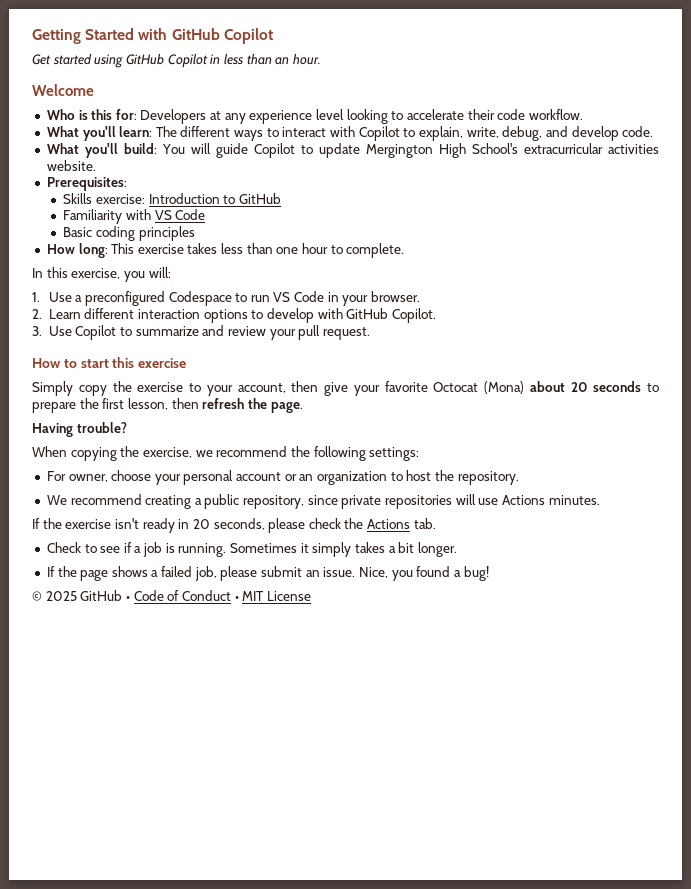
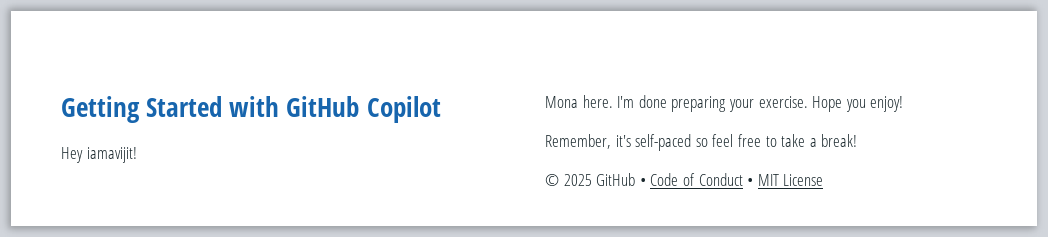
[32,53,321,68] [32,84,94,96] [46,109,583,124] [46,126,654,141] [46,143,659,158] [46,160,96,171] [46,177,127,191] [63,193,281,204] [63,209,206,224] [63,226,195,241] [46,243,405,258] [32,267,171,282] [32,291,421,306] [32,308,436,323] [32,325,370,340] [32,357,187,368] [32,381,659,396] [32,398,303,413] [32,422,127,437] [32,446,420,461] [46,470,519,485] [46,494,600,509] [32,518,436,533] [46,542,457,557] [46,566,489,581] Get started using GitHub Copilot in less than an hour. // Welcome // Who is this for: Developers at any experience level looking to accelerate their code workflow. // What you'll learn: The different ways to interact with Copilot to explain, write, debug, and develop code. // What you'll build: You will guide Copilot to update Mergington High School's extracurricular activities website. // Prerequisites: // Skills exercise: Introduction to GitHub // Familiarity with VS Code // Basic coding principles // How long: This exercise takes less than one hour to complete. // In this exercise, you will: // 1. Use a preconfigured Codespace to run VS Code in your browser. // 2. Learn different interaction options to develop with GitHub Copilot. // 3. Use Copilot to summarize and review your pull request. // How to start this exercise // Simply copy the exercise to your account, then give your favorite Octocat (Mona) about 20 seconds to prepare the first lesson, then refresh the page. // Having trouble? // When copying the exercise, we recommend the following settings: // For owner, choose your personal account or an organization to host the repository. // We recommend creating a public repository, since private repositories will use Actions minutes. // If the exercise isn't ready in 20 seconds, please check the Actions tab. // Check to see if a job is running. Sometimes it simply takes a bit longer. // If the page shows a failed job, please submit an issue. Nice, you found a bug! -> [61,147,137,163] [545,95,904,112] [545,134,858,151] Hey iamavijit! // Mona here. I'm done preparing your exercise. Hope you enjoy! // Remember, it's self-paced so feel free to take a break!

